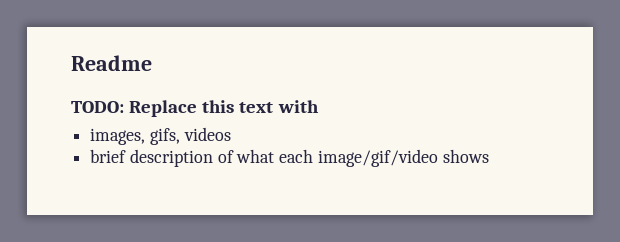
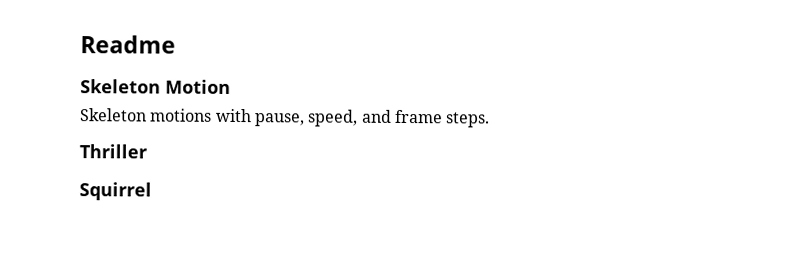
[71,100,319,117] [90,127,231,145] [90,149,489,167] TODO: Replace this text with // images, gifs, videos // brief description of what each image/gif/video shows -> [80,79,231,94] [80,108,491,128] [79,144,147,159] [79,182,152,201] Skeleton Motion // Skeleton motions with pause, speed, and frame steps. // Thriller // Squirrel

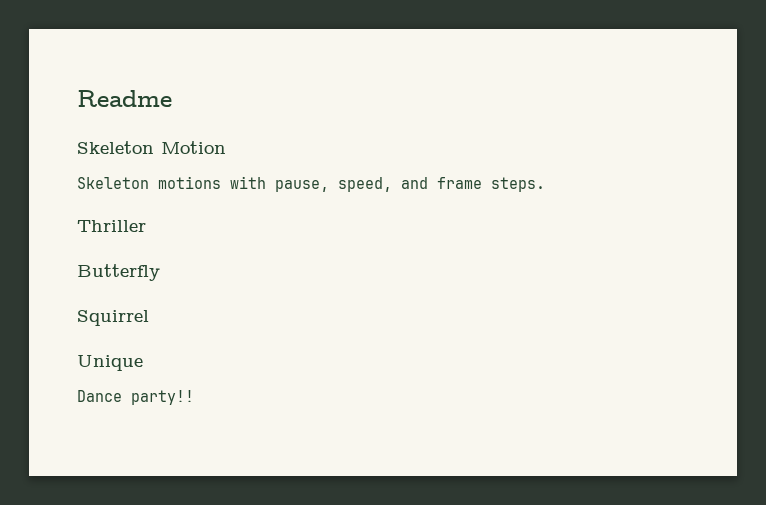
(147, 151) none -> [77,264,160,281] // Butterfly
(152, 191) none -> [77,355,143,371] [77,390,194,405] // Unique // Dance party!!

